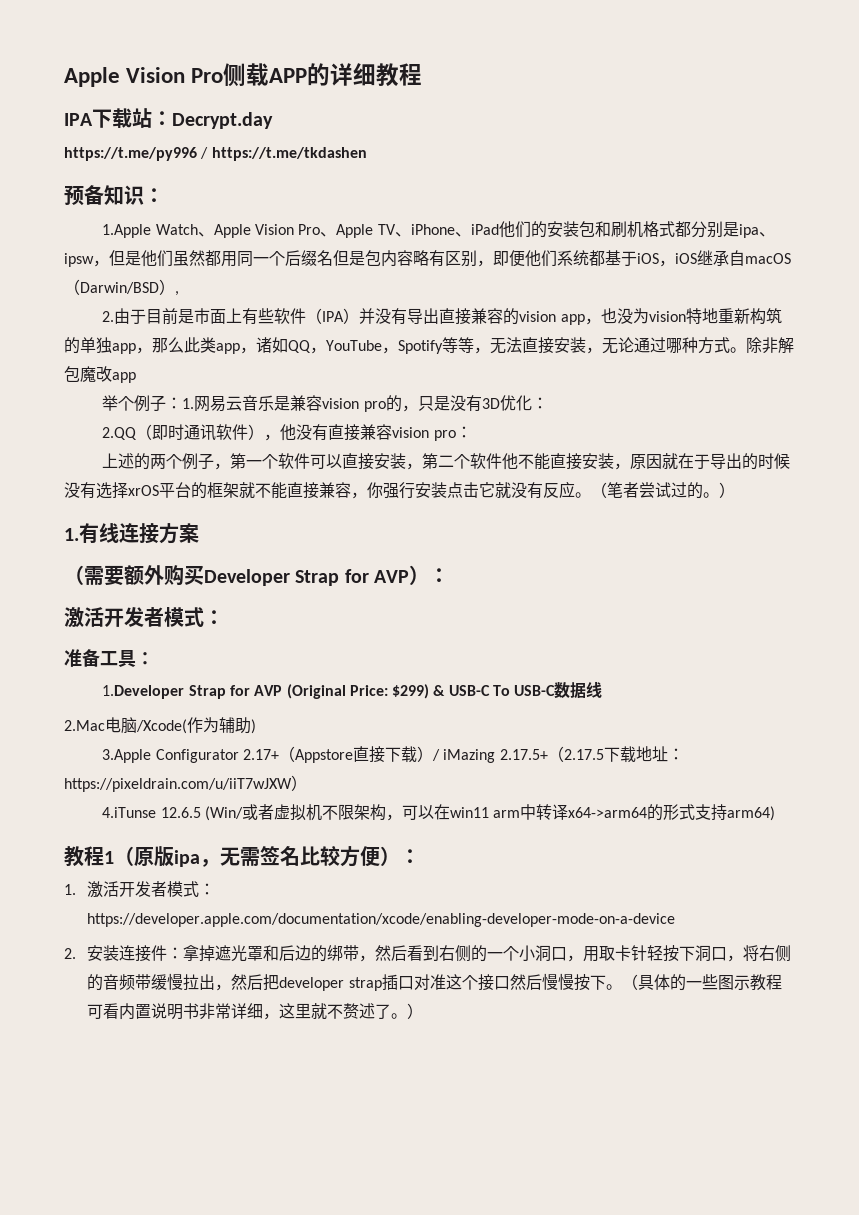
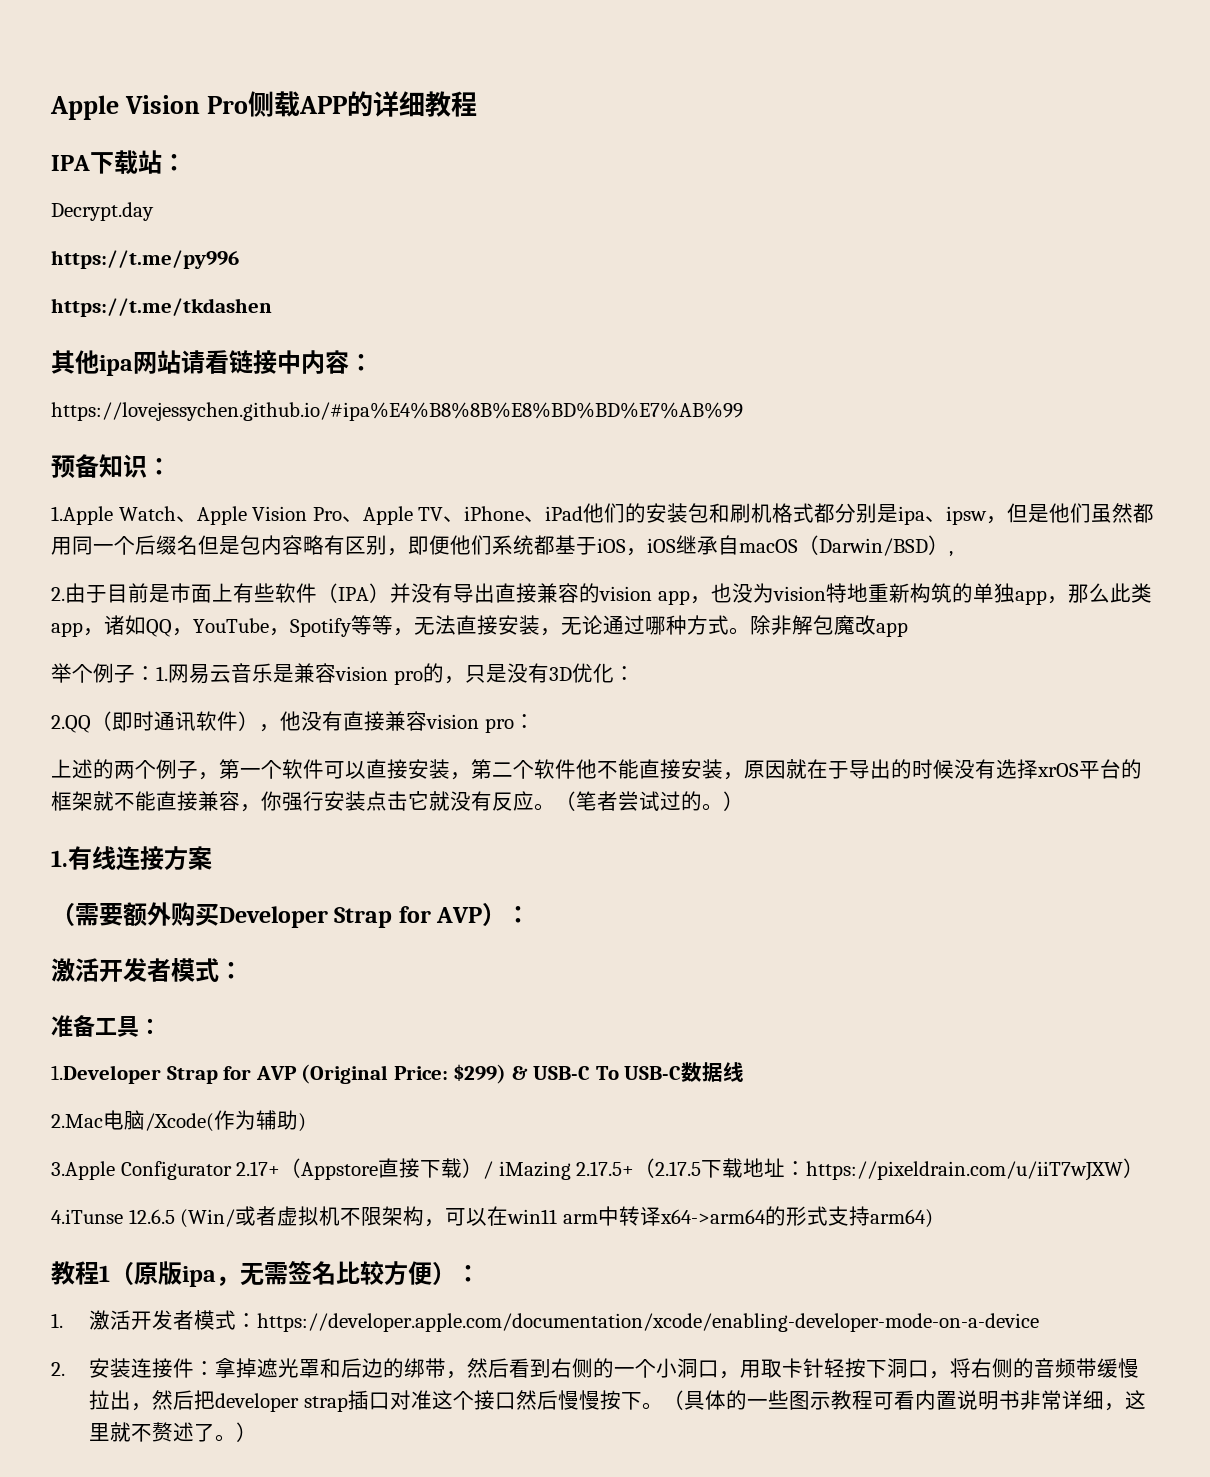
(172, 118) none -> (186, 162) //
[200,147,209,159] / -> (239, 259) //
(367, 154) none -> [51,350,373,376] [51,402,743,421] // 其他ipa网站请看链接中内容： // https://lovejessychen.github.io/#ipa%E4%B8%8B%E8%BD%BD%E7%AB%99

